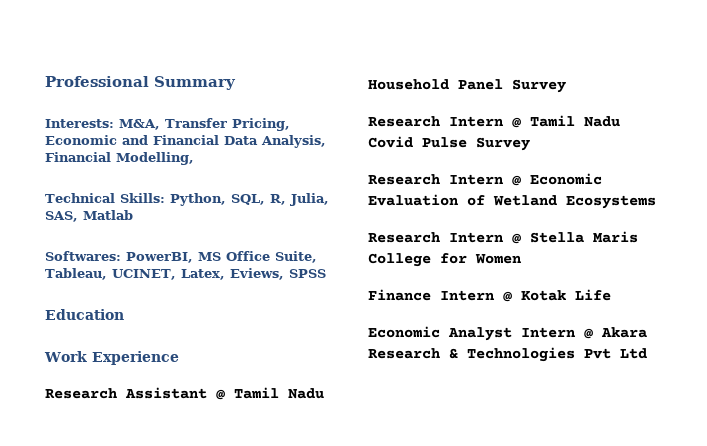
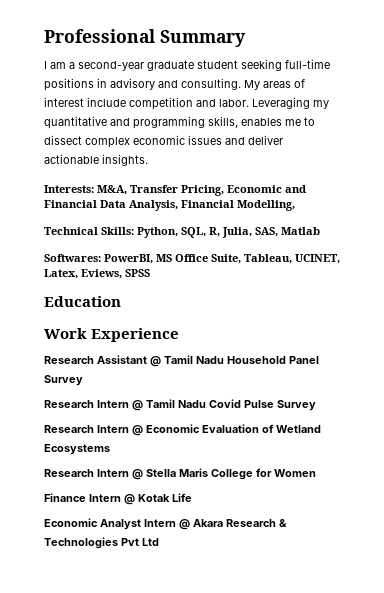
(236, 83) none -> [44,59,330,71] [44,78,305,91] [44,97,329,110] [44,116,315,129] [44,135,283,148] [44,154,148,166] // I am a second-year graduate student seeking full-time positions in advisory and consulting. My areas of interest include competition and labor. Leveraging my quantitative and programming skills, enables me to dissect complex economic issues and deliver actionable insights.

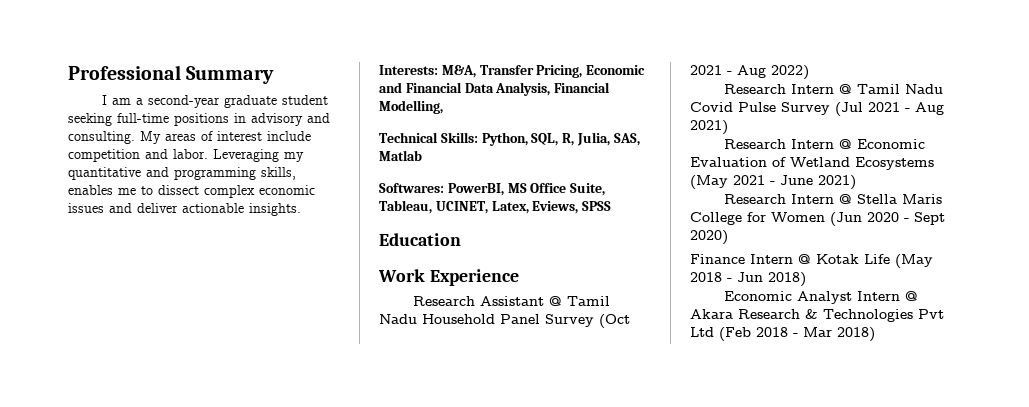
(83, 380) none -> [599,314,630,328] [690,65,809,80] (Oct 2021 - Aug 2022)
(316, 405) none -> [835,102,944,116] [690,120,728,135] (Jul 2021 - Aug 2021)
(110, 449) none -> [690,175,856,190] (May 2021 - June 2021)
(316, 473) none -> [830,212,945,226] [690,230,728,245] (Jun 2020 - Sept 2020)
(192, 497) none -> [895,254,933,268] [690,272,806,287] (May 2018 - Jun 2018)
(159, 542) none -> [719,327,875,342] (Feb 2018 - Mar 2018)

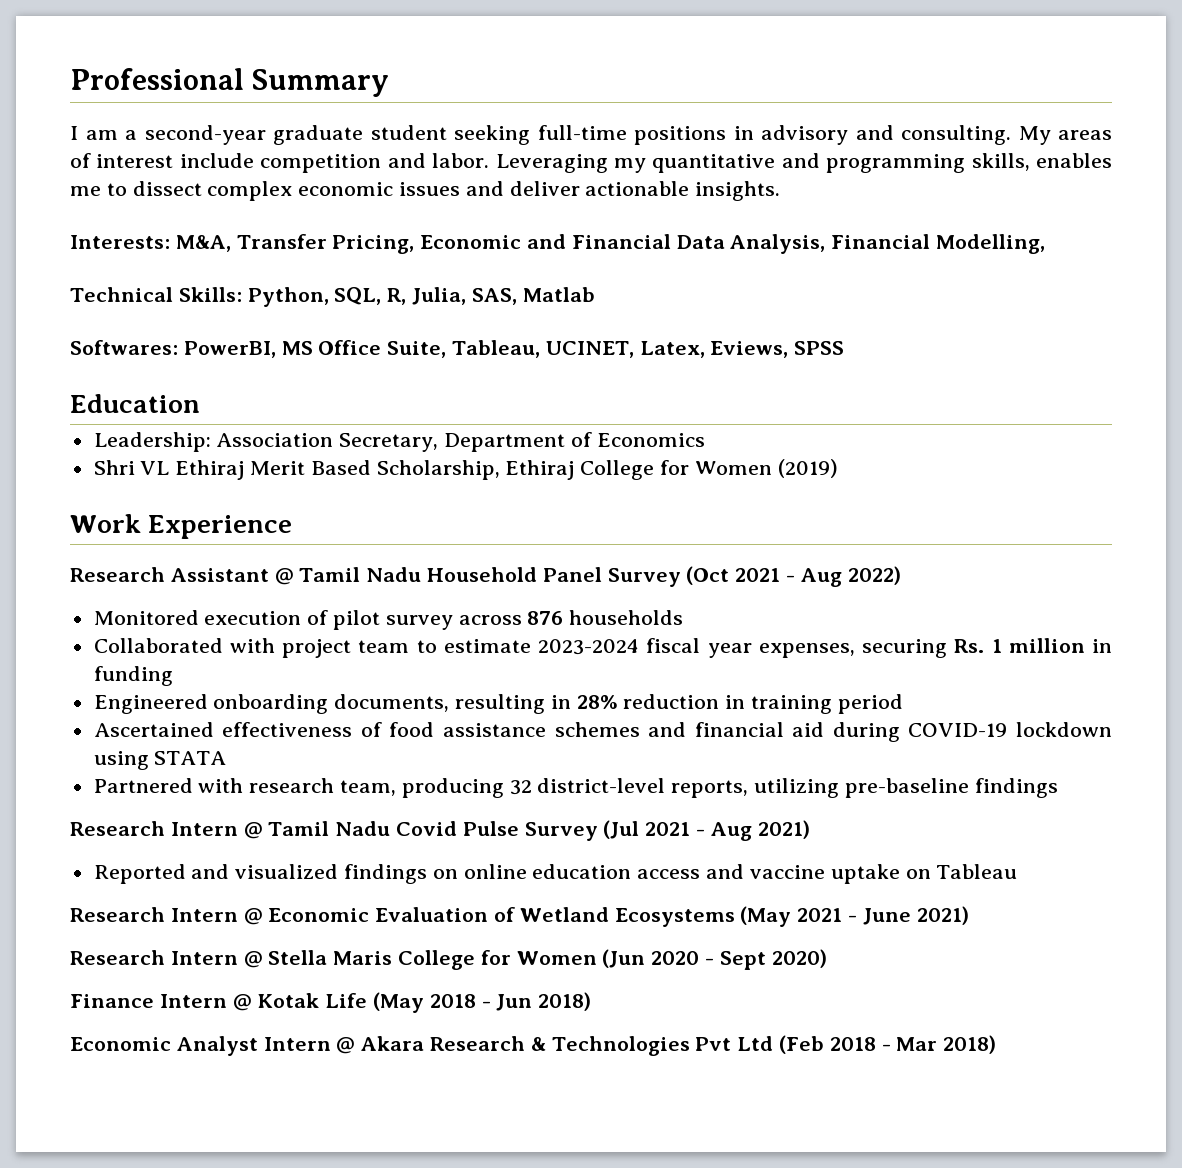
(461, 239) none -> [93,432,705,452] [93,459,838,480] // Leadership: Association Secretary, Department of Economics // Shri VL Ethiraj Merit Based Scholarship, Ethiraj College for Women (2019)
(809, 72) none -> [93,610,684,630] [93,638,1113,658] [93,666,173,686] [93,694,903,714] [93,722,1113,742] [93,751,227,770] [93,778,1058,798] // Monitored execution of pilot survey across 876 households // Collaborated with project team to estimate 2023-2024 fiscal year expenses, securing Rs. 1 million in funding // Engineered onboarding documents, resulting in 28% reduction in training period // Ascertained effectiveness of food assistance schemes and financial aid during COVID-19 lockdown using STATA // Partnered with research team, producing 32 district-level reports, utilizing pre-baseline findings
(728, 127) none -> [93,864,1018,884] // Reported and visualized findings on online education access and vaccine uptake on Tableau

